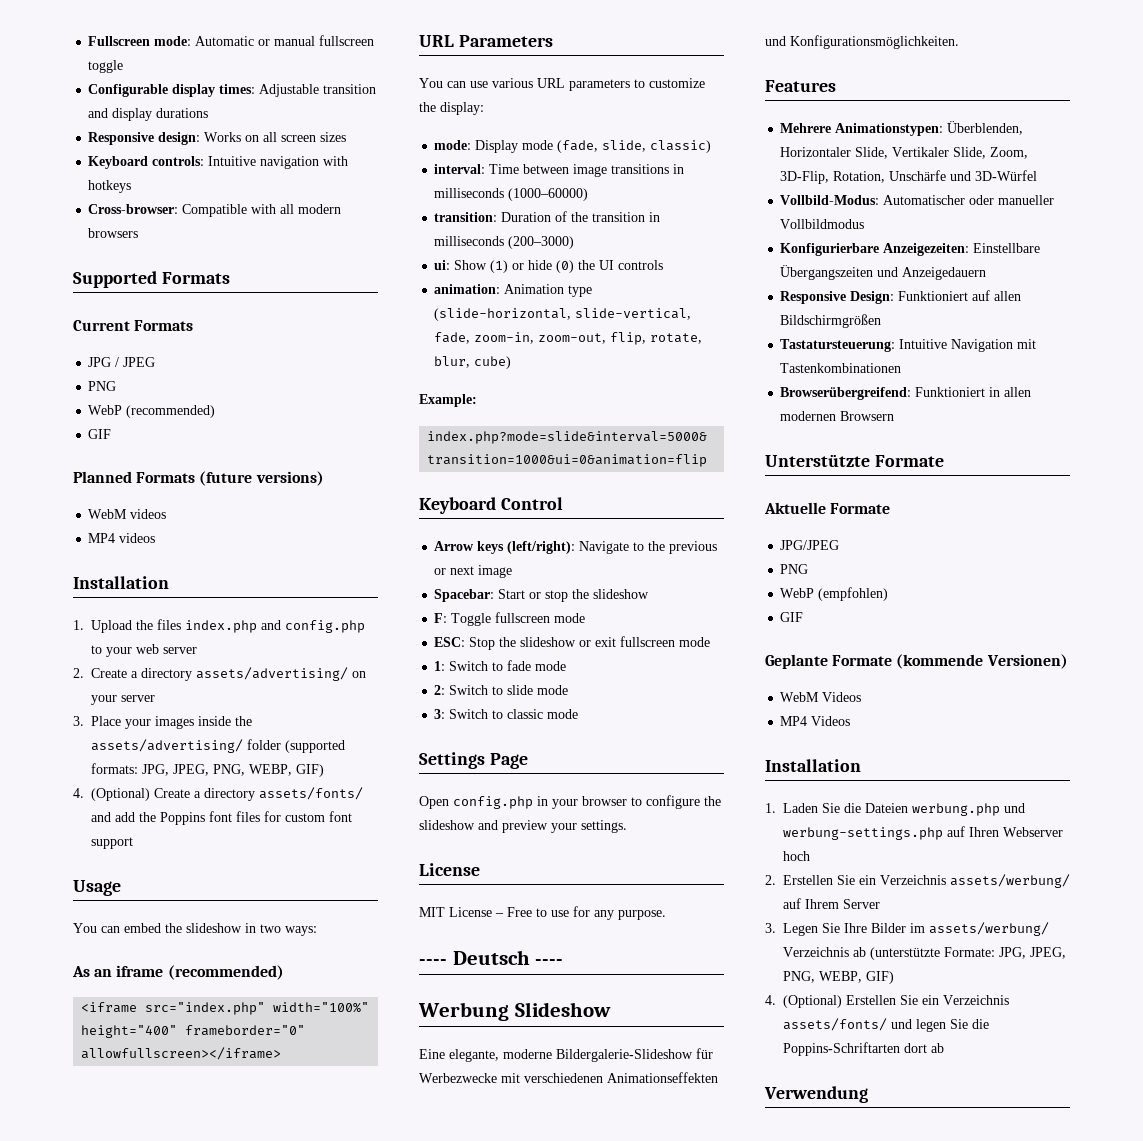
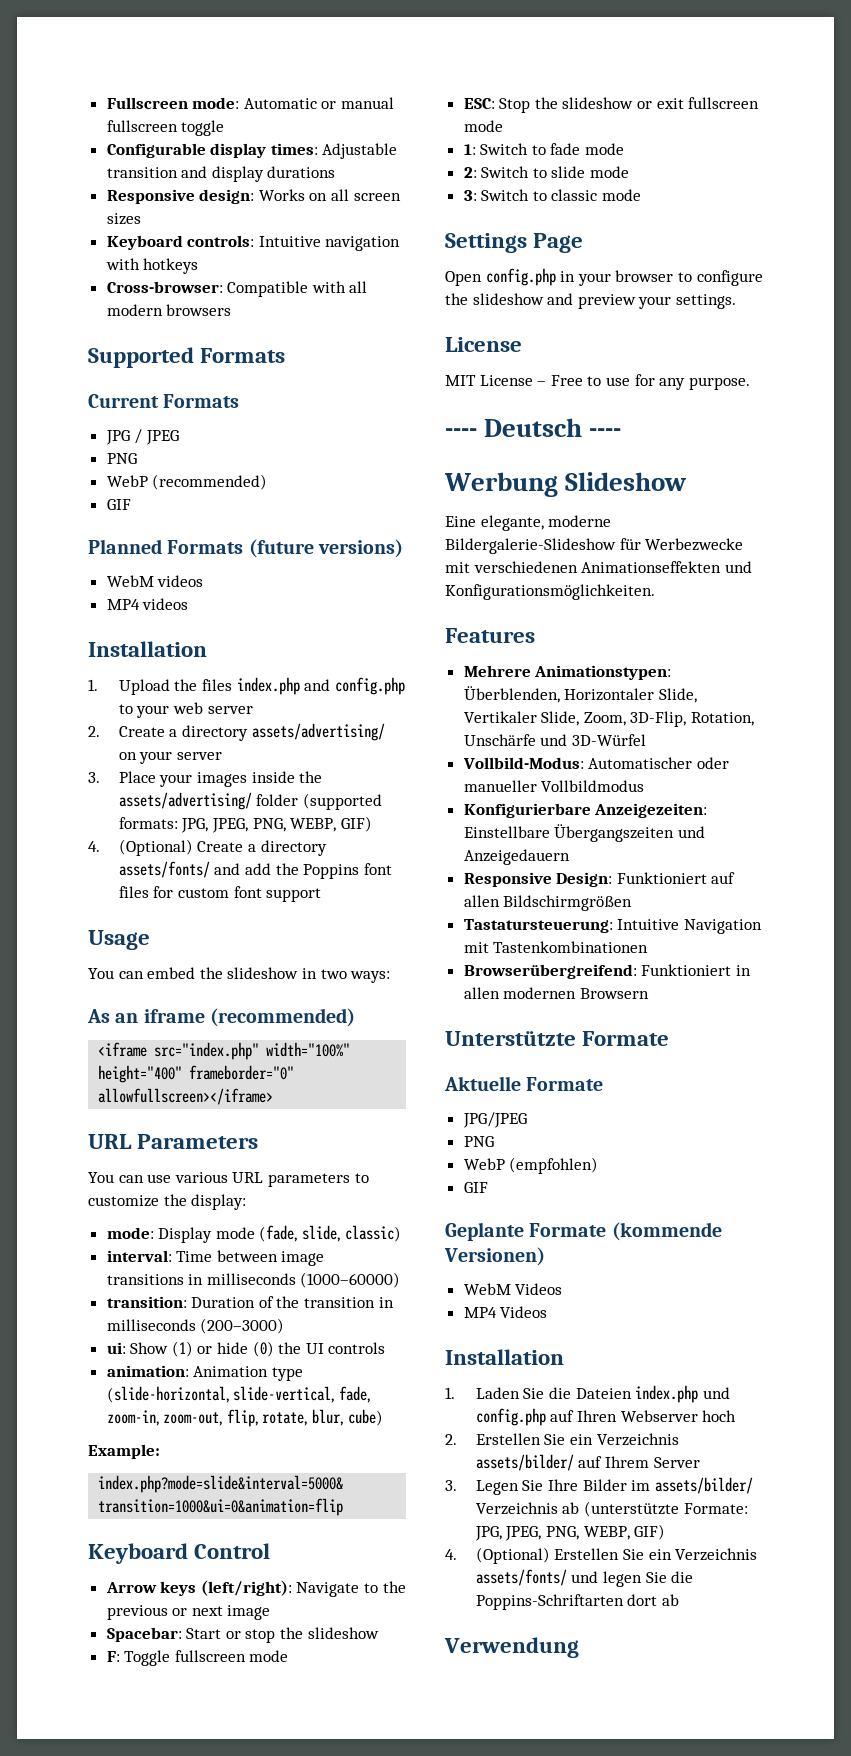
[912,803,1025,816] [783,827,943,840] werbung.php und werbung-settings.php -> [635,1385,730,1403] [475,1408,546,1426] index.php und config.php
[950,874,1070,888] assets/werbung/ -> [475,1454,574,1471] assets/bilder/
[929,922,1049,936] assets/werbung/ -> [654,1477,753,1494] assets/bilder/

